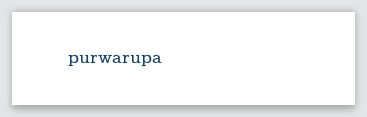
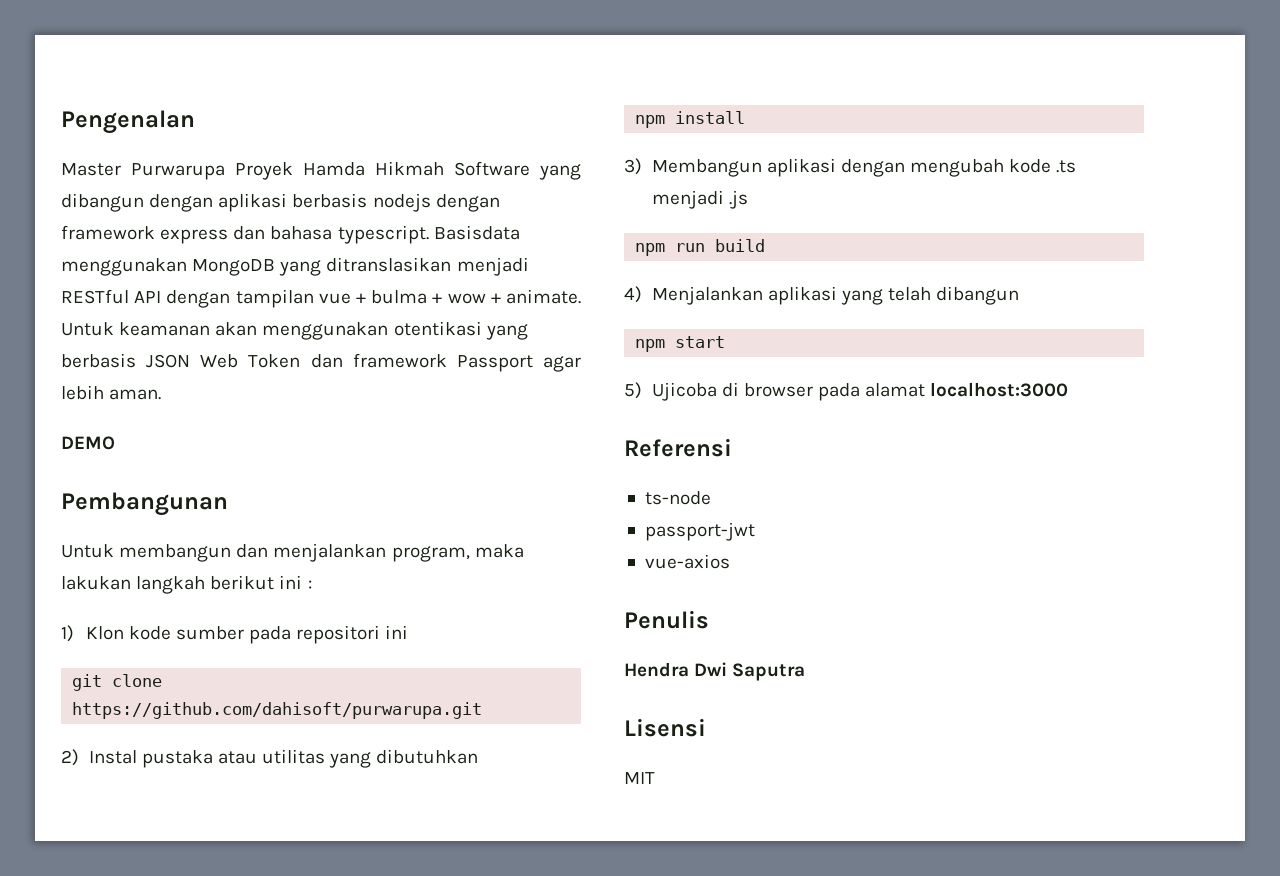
[68,55,162,66] purwarupa -> [61,110,195,134] [61,161,581,180] [61,193,500,212] [61,225,520,244] [61,257,529,276] [61,289,581,308] [61,321,528,340] [61,353,581,372] [61,385,162,400] [61,436,115,450] [61,492,228,516] [61,543,524,562] [61,575,312,594] [61,625,409,644] [72,674,163,691] [72,702,483,719] [61,749,479,768] [635,111,746,128] [624,158,1077,177] [651,190,748,209] [635,239,766,256] [624,286,1020,305] [635,336,726,352] [624,382,1069,401] [624,438,732,457] [644,491,711,505] [644,522,755,541] [644,554,730,569] [624,610,709,629] [624,662,806,681] [624,718,706,737] [624,772,655,784] Pengenalan // Master Purwarupa Proyek Hamda Hikmah Software yang dibangun dengan aplikasi berbasis nodejs dengan framework express dan bahasa typescript. Basisdata menggunakan MongoDB yang ditranslasikan menjadi RESTful API dengan tampilan vue + bulma + wow + animate. Untuk keamanan akan menggunakan otentikasi yang berbasis JSON Web Token dan framework Passport agar lebih aman. // DEMO // Pembangunan // Untuk membangun dan menjalankan program, maka lakukan langkah berikut ini : // 1) Klon kode sumber pada repositori ini // git clone https://github.com/dahisoft/purwarupa.git // 2) Instal pustaka atau utilitas yang dibutuhkan // npm install // 3) Membangun aplikasi dengan mengubah kode .ts menjadi .js // npm run build // 4) Menjalankan aplikasi yang telah dibangun // npm start // 5) Ujicoba di browser pada alamat localhost:3000 // Referensi // ts-node // passport-jwt // vue-axios // Penulis // Hendra Dwi Saputra // Lisensi // MIT

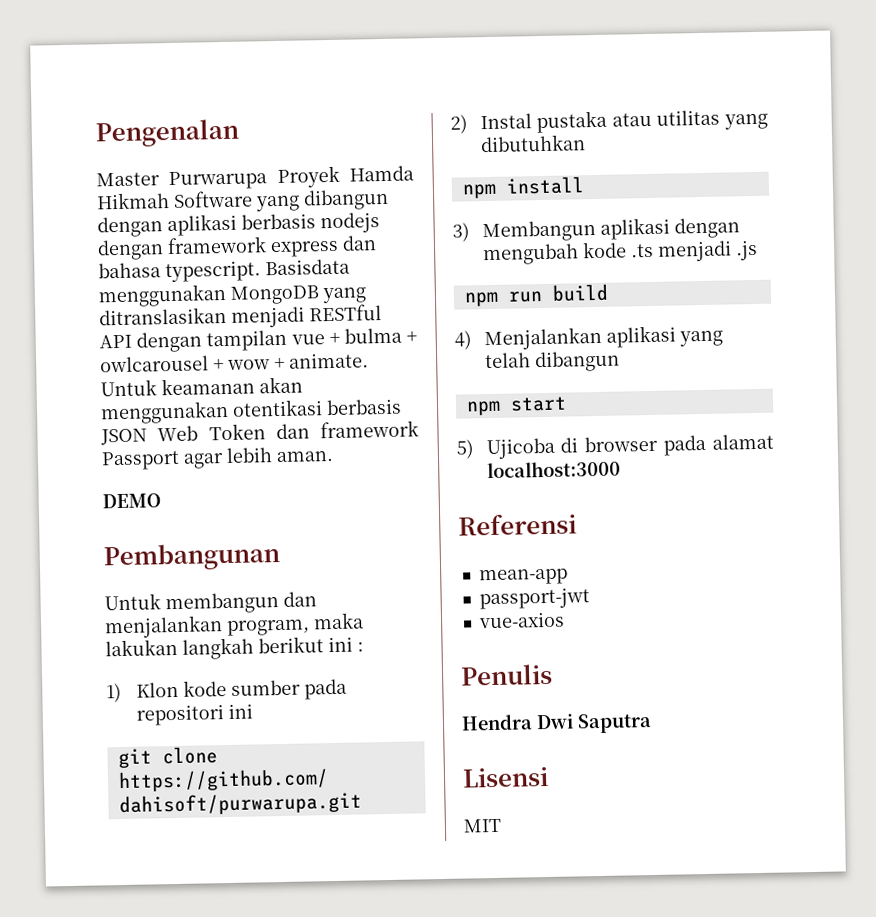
(443, 298) none -> [100,355,224,373] owlcarousel +
[485,324,528,340] yang -> (323, 408) none
[644,491,711,505] ts-node -> [478,568,568,586] mean-app

